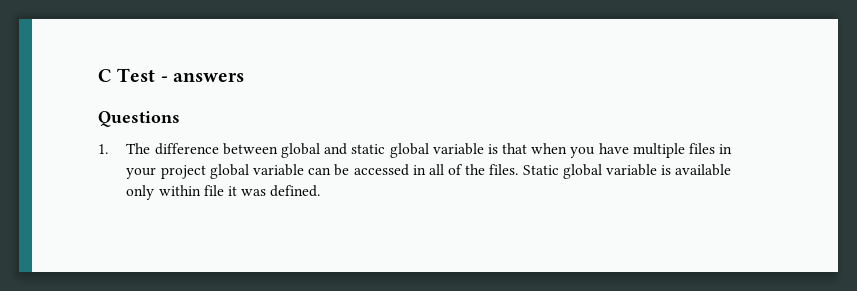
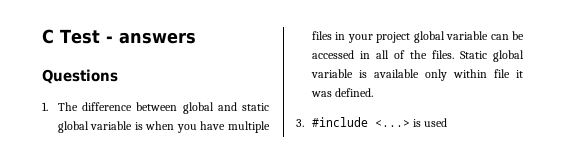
[502,143,528,154] that -> (143, 126) none
(321, 191) none -> [296,117,448,127] // 3. #include <...> is used

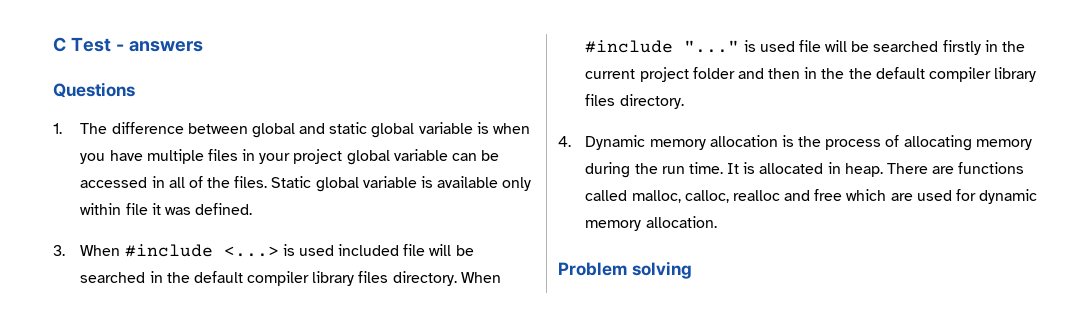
(304, 123) none -> [80,245,121,256] When
(448, 122) none -> [338,244,474,256] [80,271,501,286] [585,40,1025,55] [585,67,1037,82] [585,94,684,109] [558,135,1032,151] [585,162,1025,178] [585,189,1038,204] [585,216,717,231] [558,261,692,279] included file will be searched in the default compiler library files directory. When #include "..." is used file will be searched firstly in the current project folder and then in the the default compiler library files directory. // 4. Dynamic memory allocation is the process of allocating memory during the run time. It is allocated in heap. There are functions called malloc, calloc, realloc and free which are used for dynamic memory allocation. // Problem solving

